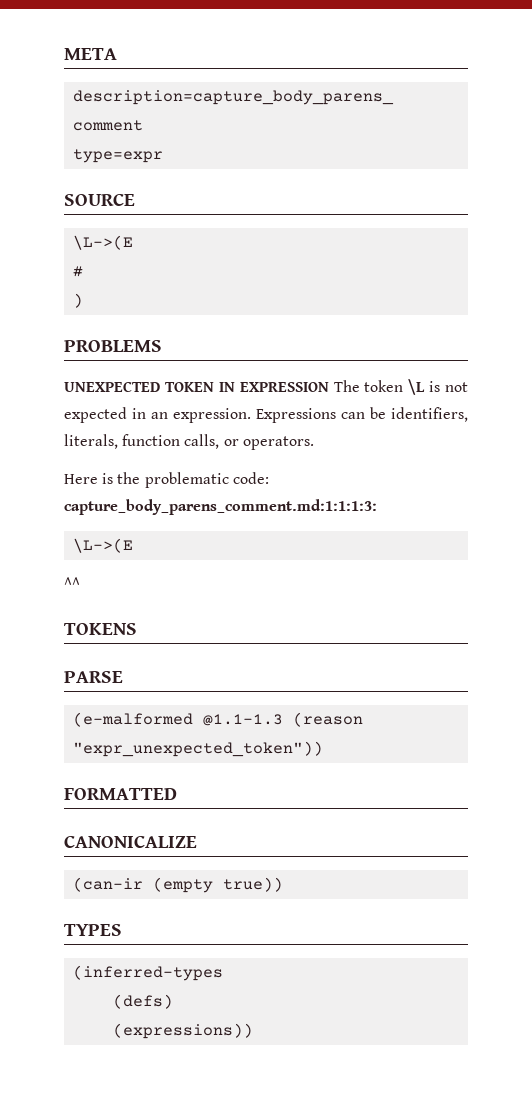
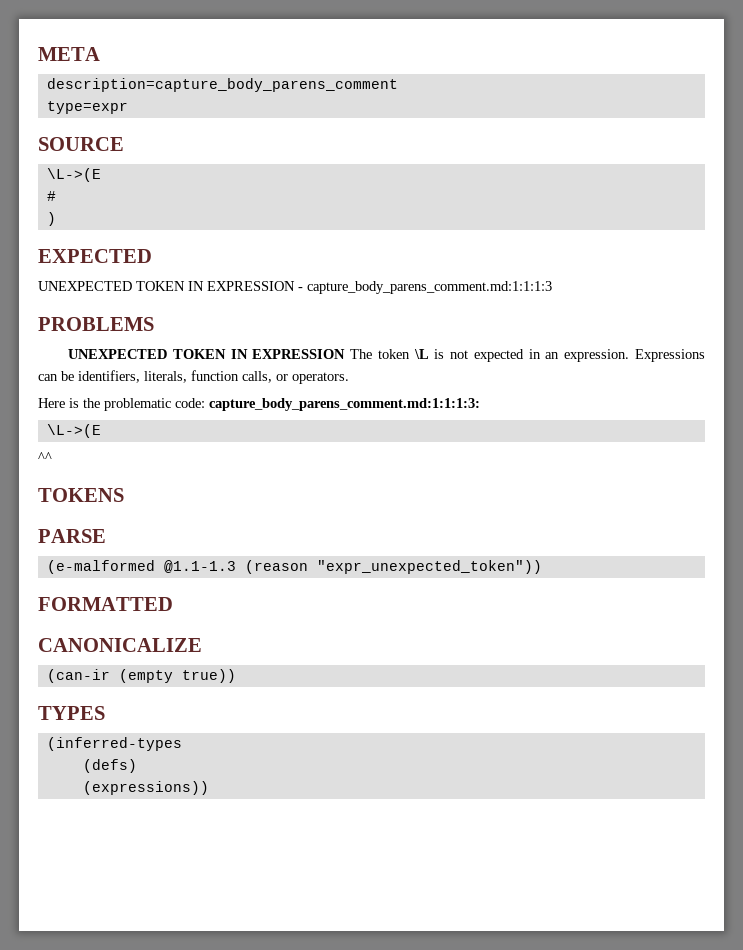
(84, 300) none -> [38,249,152,263] [38,281,552,294] // EXPECTED // UNEXPECTED TOKEN IN EXPRESSION - capture_body_parens_comment.md:1:1:1:3

